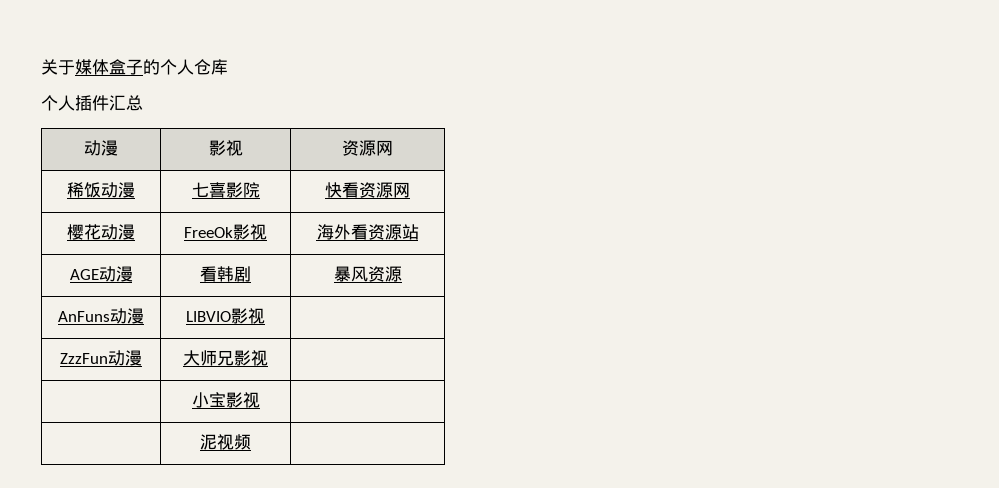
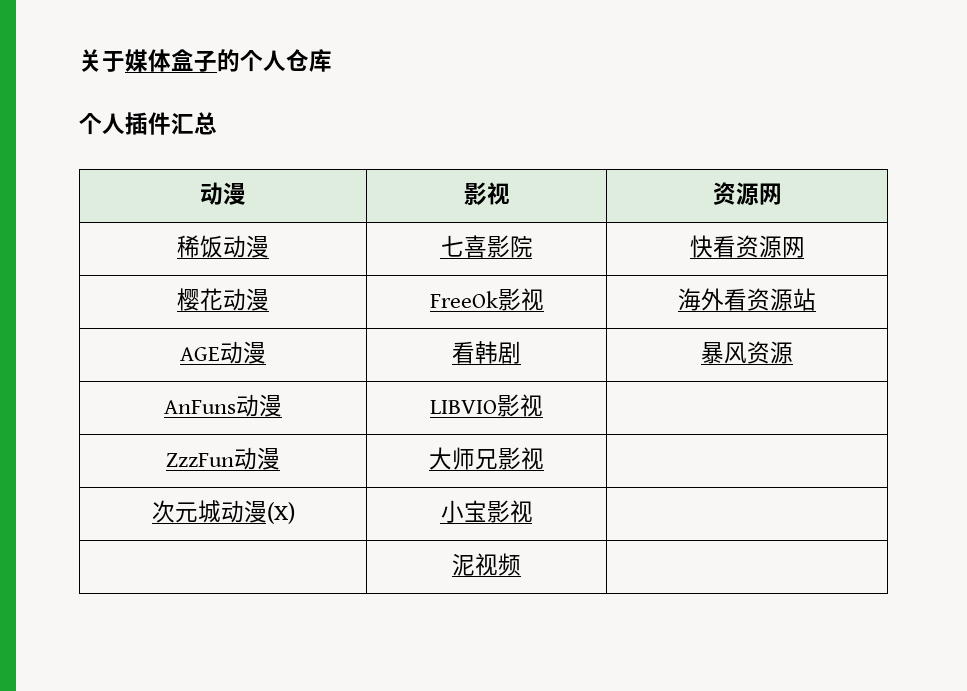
(268, 358) none -> [151,500,295,524] 次元城动漫(X)

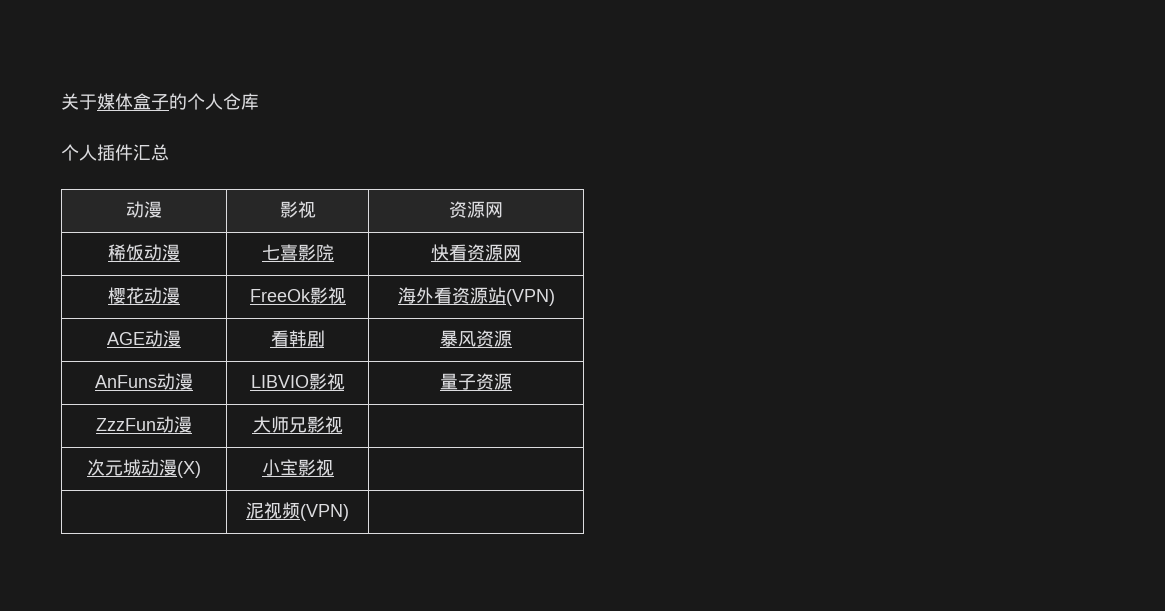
(816, 299) none -> [505,289,555,306] (VPN)
(543, 405) none -> [440,373,512,390] 量子资源
(521, 564) none -> [300,504,349,521] (VPN)

